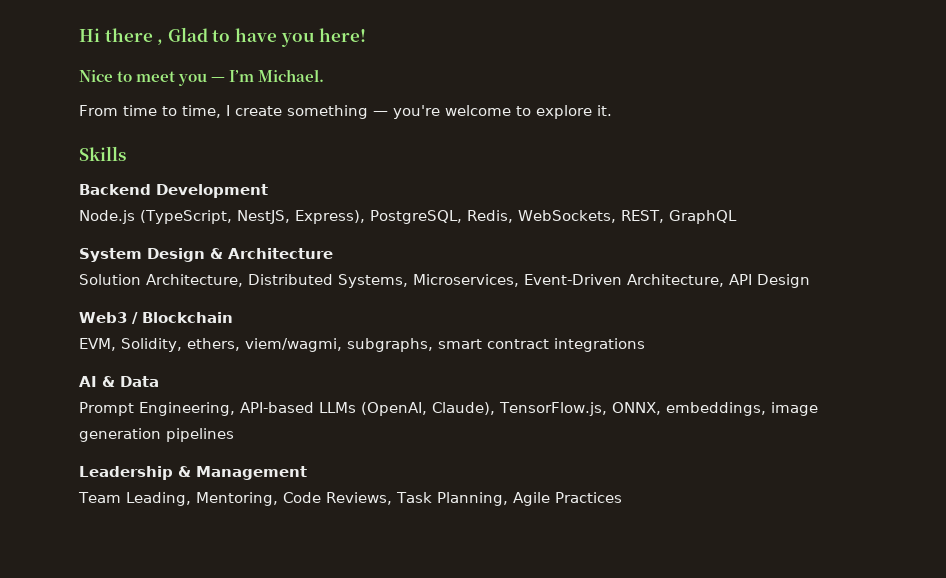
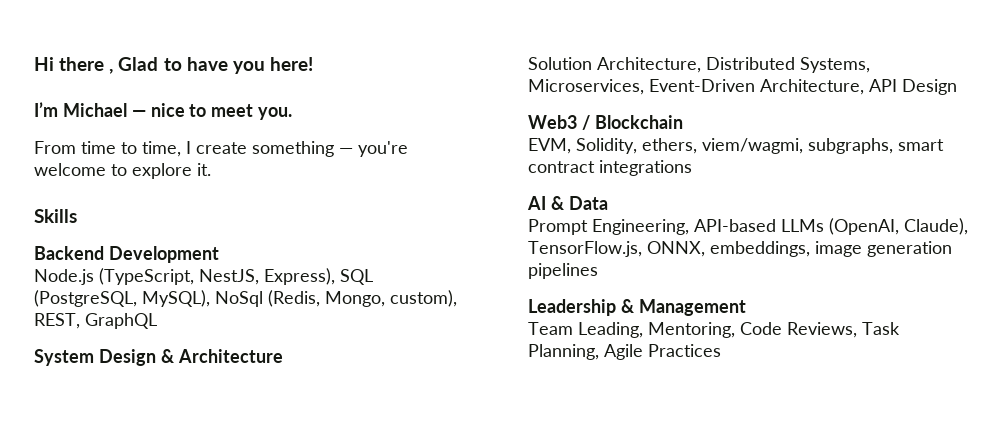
[79,69,325,86] Nice to meet you — I’m Michael. -> [34,102,293,120] I’m Michael — nice to meet you.
[369,210,616,224] PostgreSQL, Redis, WebSockets, -> [340,269,373,285] [34,290,457,307] SQL (PostgreSQL, MySQL), NoSql (Redis, Mongo, custom),

